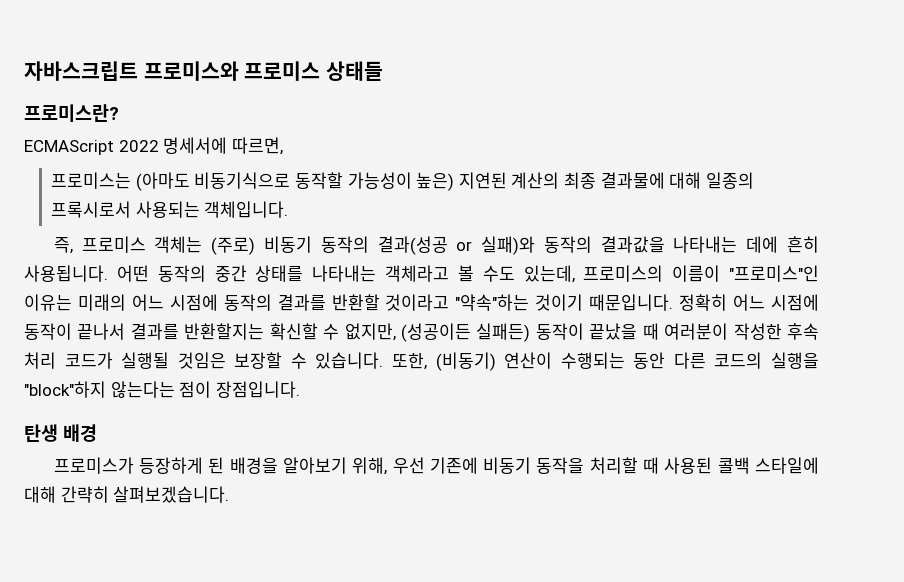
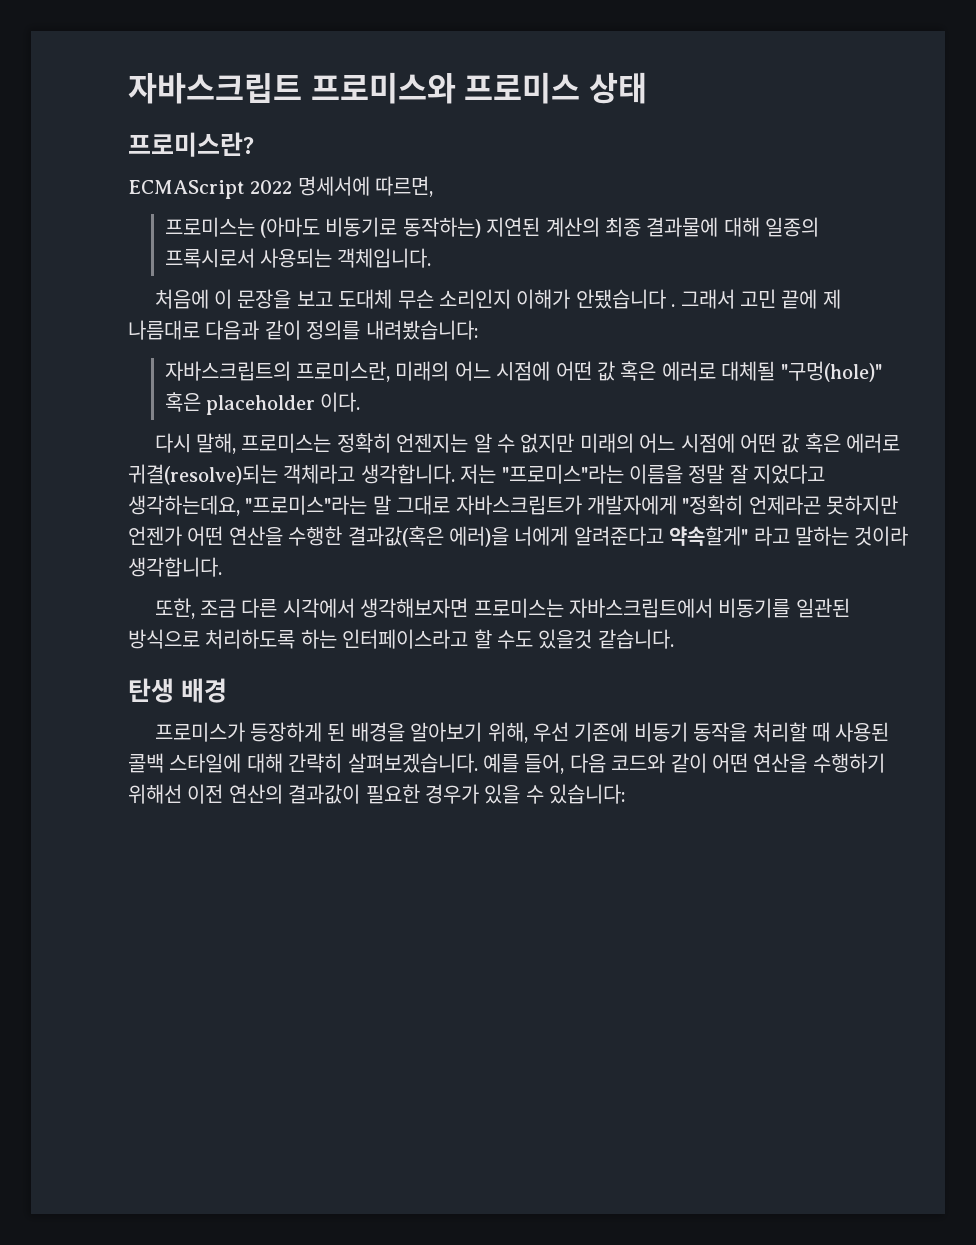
[325,61,383,81] 상태들 -> [588,72,647,104] 상태
[194,172,455,191] 비동기식으로 동작할 가능성이 높은) -> [325,217,481,238] 비동기로 동작하는)
[53,236,819,255] [24,265,819,283] [24,294,819,311] [24,323,820,342] [24,352,819,371] [24,381,300,398] 즉, 프로미스 객체는 (주로) 비동기 동작의 결과(성공 or 실패)와 동작의 결과값을 나타내는 데에 흔히 사용됩니다. 어떤 동작의 중간 상태를 나타내는 객체라고 볼 수도 있는데, 프로미스의 이름이 "프로미스"인 이유는 미래의 어느 시점에 동작의 결과를 반환할 것이라고 "약속"하는 것이기 때문입니다. 정확히 어느 시점에 동작이 끝나서 결과를 반환할지는 확신할 수 없지만, (성공이든 실패든) 동작이 끝났을 때 여러분이 작성한 후속 처리 코드가 실행될 것임은 보장할 수 있습니다. 또한, (비동기) 연산이 수행되는 동안 다른 코드의 실행을 "block"하지 않는다는 점이 장점입니다. -> [154,289,841,309] [128,320,478,340] [164,361,882,382] [164,392,361,415] [154,433,901,454] [128,464,826,485] [128,495,899,516] [128,526,909,547] [128,557,222,577] [154,598,850,619] [128,629,674,649] 처음에 이 문장을 보고 도대체 무슨 소리인지 이해가 안됐습니다 . 그래서 고민 끝에 제 나름대로 다음과 같이 정의를 내려봤습니다: // 자바스크립트의 프로미스란, 미래의 어느 시점에 어떤 값 혹은 에러로 대체될 "구멍(hole)" 혹은 placeholder 이다. // 다시 말해, 프로미스는 정확히 언젠지는 알 수 없지만 미래의 어느 시점에 어떤 값 혹은 에러로 귀결(resolve)되는 객체라고 생각합니다. 저는 "프로미스"라는 이름을 정말 잘 지었다고 생각하는데요, "프로미스"라는 말 그대로 자바스크립트가 개발자에게 "정확히 언제라곤 못하지만 언젠가 어떤 연산을 수행한 결과값(혹은 에러)을 너에게 알려준다고 약속할게" 라고 말하는 것이라 생각합니다. // 또한, 조금 다른 시각에서 생각해보자면 프로미스는 자바스크립트에서 비동기를 일관된 방식으로 처리하도록 하는 인터페이스라고 할 수도 있을것 같습니다.
(230, 494) none -> [483,753,885,774] [128,784,626,804] 예를 들어, 다음 코드와 같이 어떤 연산을 수행하기 위해선 이전 연산의 결과값이 필요한 경우가 있을 수 있습니다:

